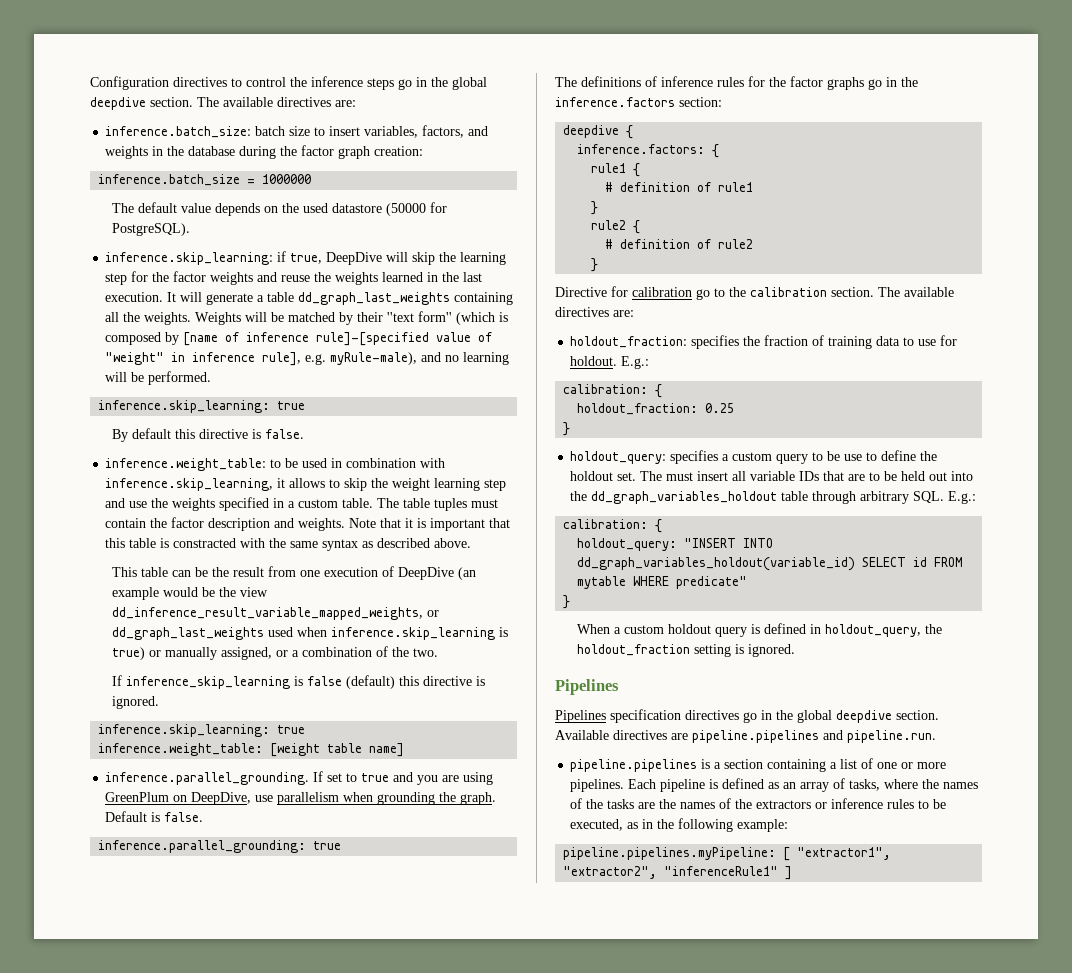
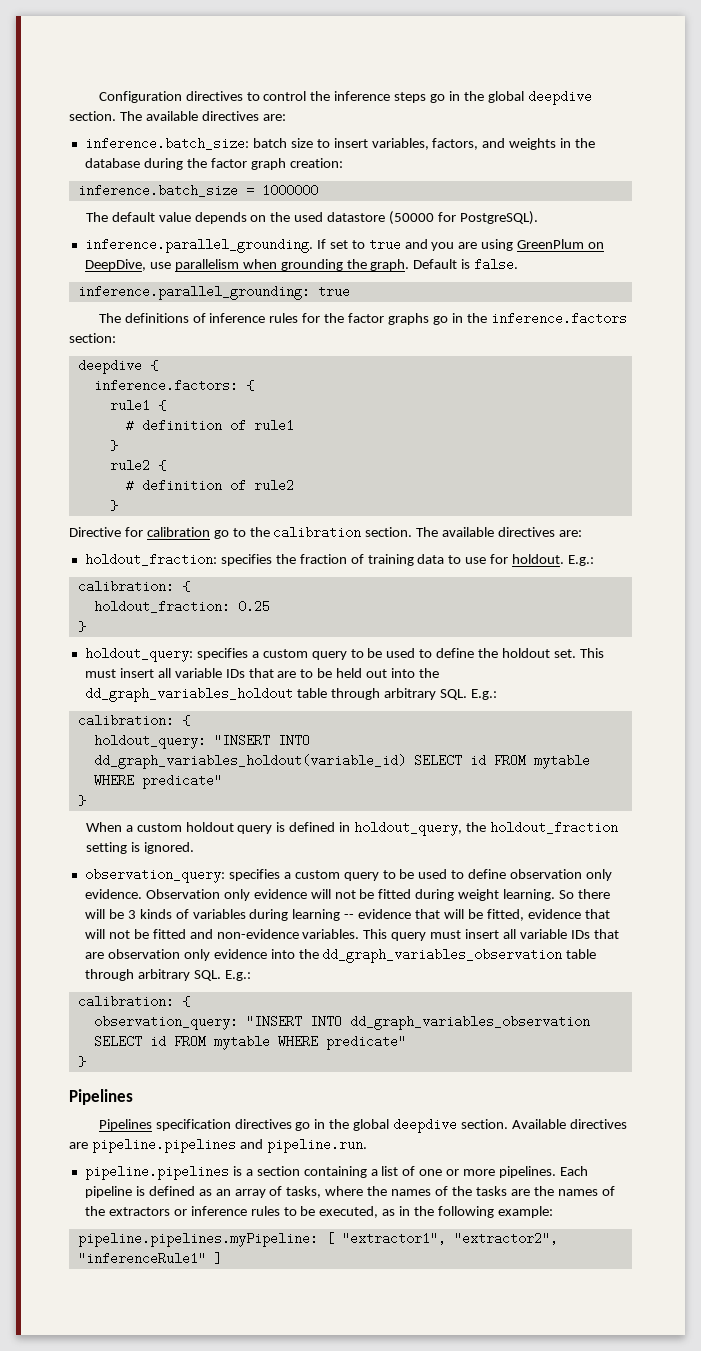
[105,251,507,265] [105,271,483,285] [105,292,514,305] [105,311,509,325] [105,332,493,346] [105,352,510,366] [105,371,212,385] [98,400,306,413] [112,428,305,442] [105,458,446,471] [105,478,507,491] [105,497,499,511] [105,517,511,531] [105,538,472,551] [112,566,477,580] [112,587,269,600] [112,607,440,620] [112,627,509,640] [112,646,439,660] [112,675,486,689] [112,696,160,709] [98,724,306,737] [98,743,405,757] // inference.skip_learning: if true, DeepDive will skip the learning step for the factor weights and reuse the weights learned in the last execution. It will generate a table dd_graph_last_weights containing all the weights. Weights will be matched by their ''text form'' (which is composed by [name of inference rule]-[specified value of "weight" in inference rule], e.g. myRule-male), and no learning will be performed. // inference.skip_learning: true // By default this directive is false. // inference.weight_table: to be used in combination with inference.skip_learning, it allows to skip the weight learning step and use the weights specified in a custom table. The table tuples must contain the factor description and weights. Note that it is important that this table is constracted with the same syntax as described above. // This table can be the result from one execution of DeepDive (an example would be the view dd_inference_result_variable_mapped_weights, or dd_graph_last_weights used when inference.skip_learning is true) or manually assigned, or a combination of the two. // If inference_skip_learning is false (default) this directive is ignored. // inference.skip_learning: true // inference.weight_table: [weight table name] -> (538, 218) none
[844,454,863,461] use -> [386,648,416,658] used
[640,471,663,481] The -> [579,648,604,658] This
(796, 650) none -> [84,868,613,883] [84,889,610,901] [84,909,610,921] [84,929,619,941] [84,948,597,963] [84,969,251,981] [77,995,190,1008] [93,1015,590,1030] [93,1035,406,1050] [77,1056,86,1067] // observation_query: specifies a custom query to be used to define observation only evidence. Observation only evidence will not be fitted during weight learning. So there will be 3 kinds of variables during learning -- evidence that will be fitted, evidence that will not be fitted and non-evidence variables. This query must insert all variable IDs that are observation only evidence into the dd_graph_variables_observation table through arbitrary SQL. E.g.: // calibration: { // observation_query: "INSERT INTO dd_graph_variables_observation SELECT id FROM mytable WHERE predicate" // }

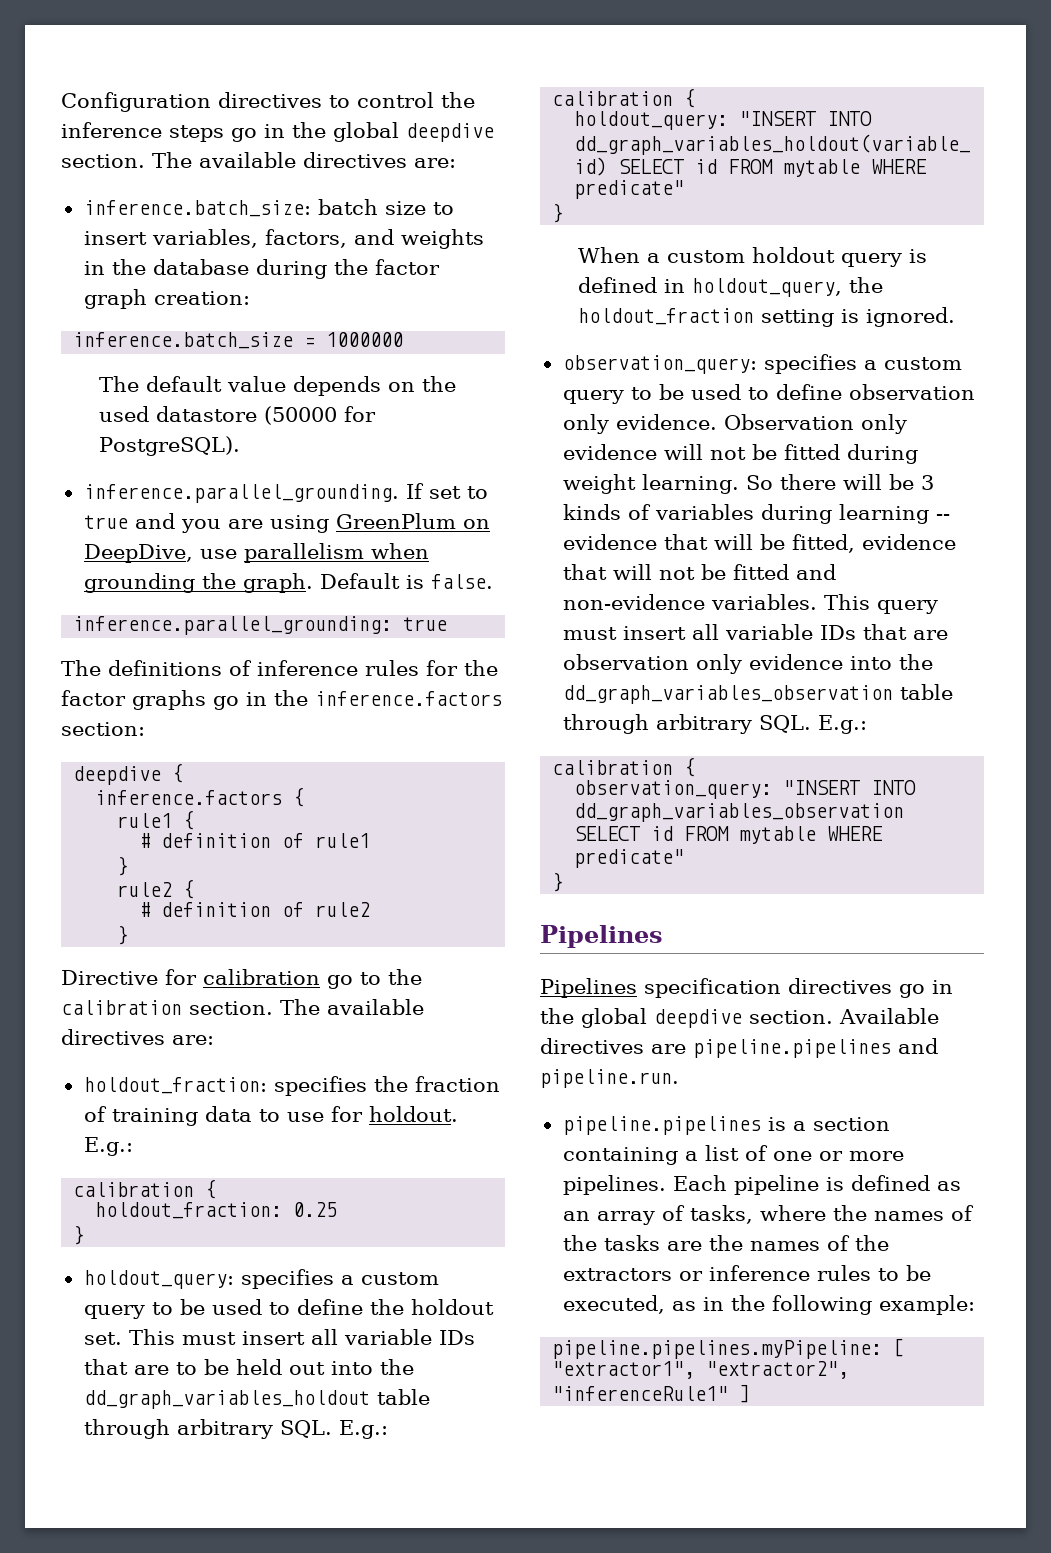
[93,379,238,392] inference.factors: -> [95,790,283,805] inference.factors
[77,580,174,593] calibration: -> [73,1182,195,1197] calibration
[77,714,174,727] calibration: -> [552,91,674,106] calibration
[77,995,174,1008] calibration: -> [552,760,674,775] calibration

